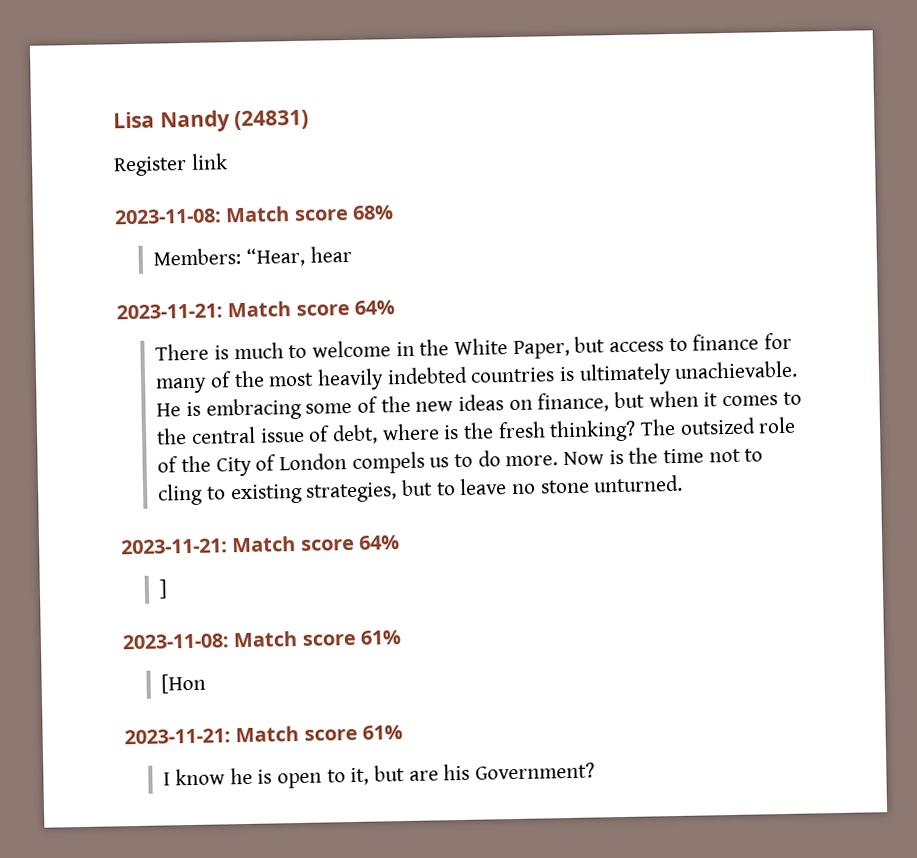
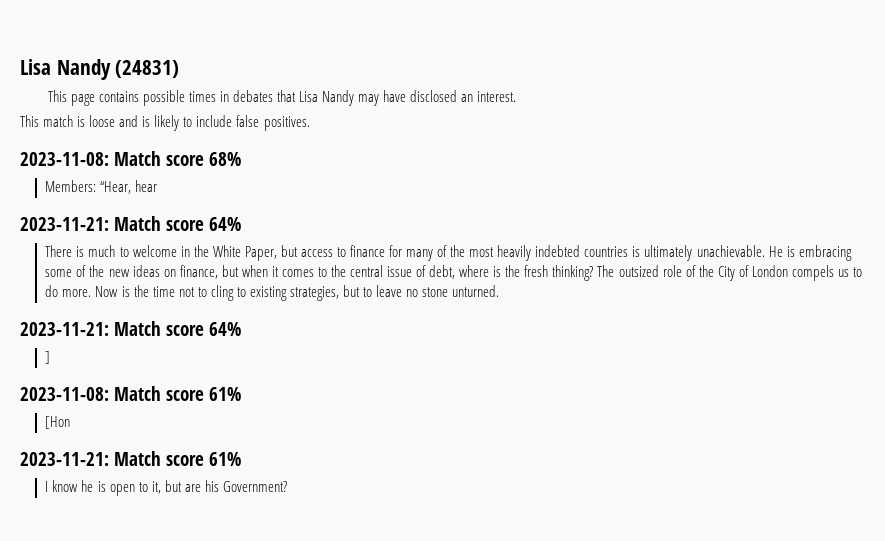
[113,153,228,177] Register link -> [47,90,517,106] [20,115,310,131] This page contains possible times in debates that Lisa Nandy may have disclosed an interest. // This match is loose and is likely to include false positives.

